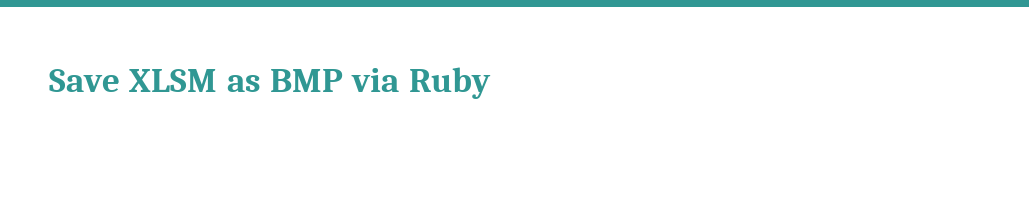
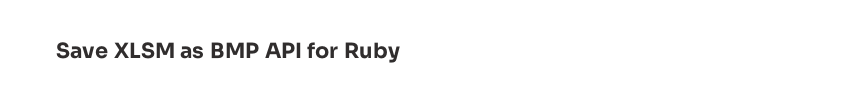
[351,68,400,92] via -> [264,42,339,59] API for

